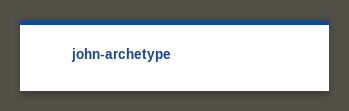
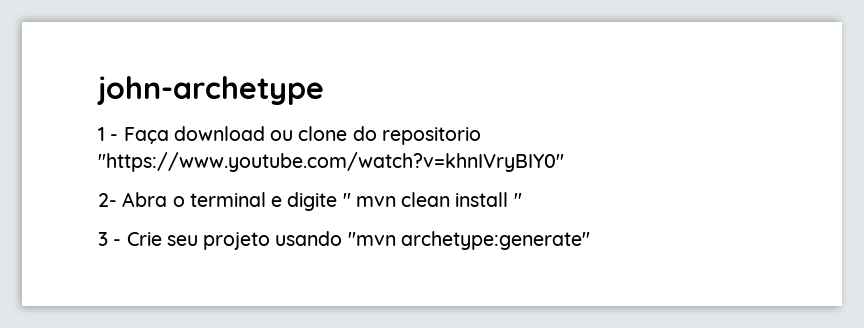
(171, 55) none -> [98,126,481,145] [98,152,564,172] [98,192,522,211] [98,231,590,250] // 1 - Faça download ou clone do repositorio "https://www.youtube.com/watch?v=khnIVryBIY0" // 2- Abra o terminal e digite " mvn clean install " // 3 - Crie seu projeto usando "mvn archetype:generate"

